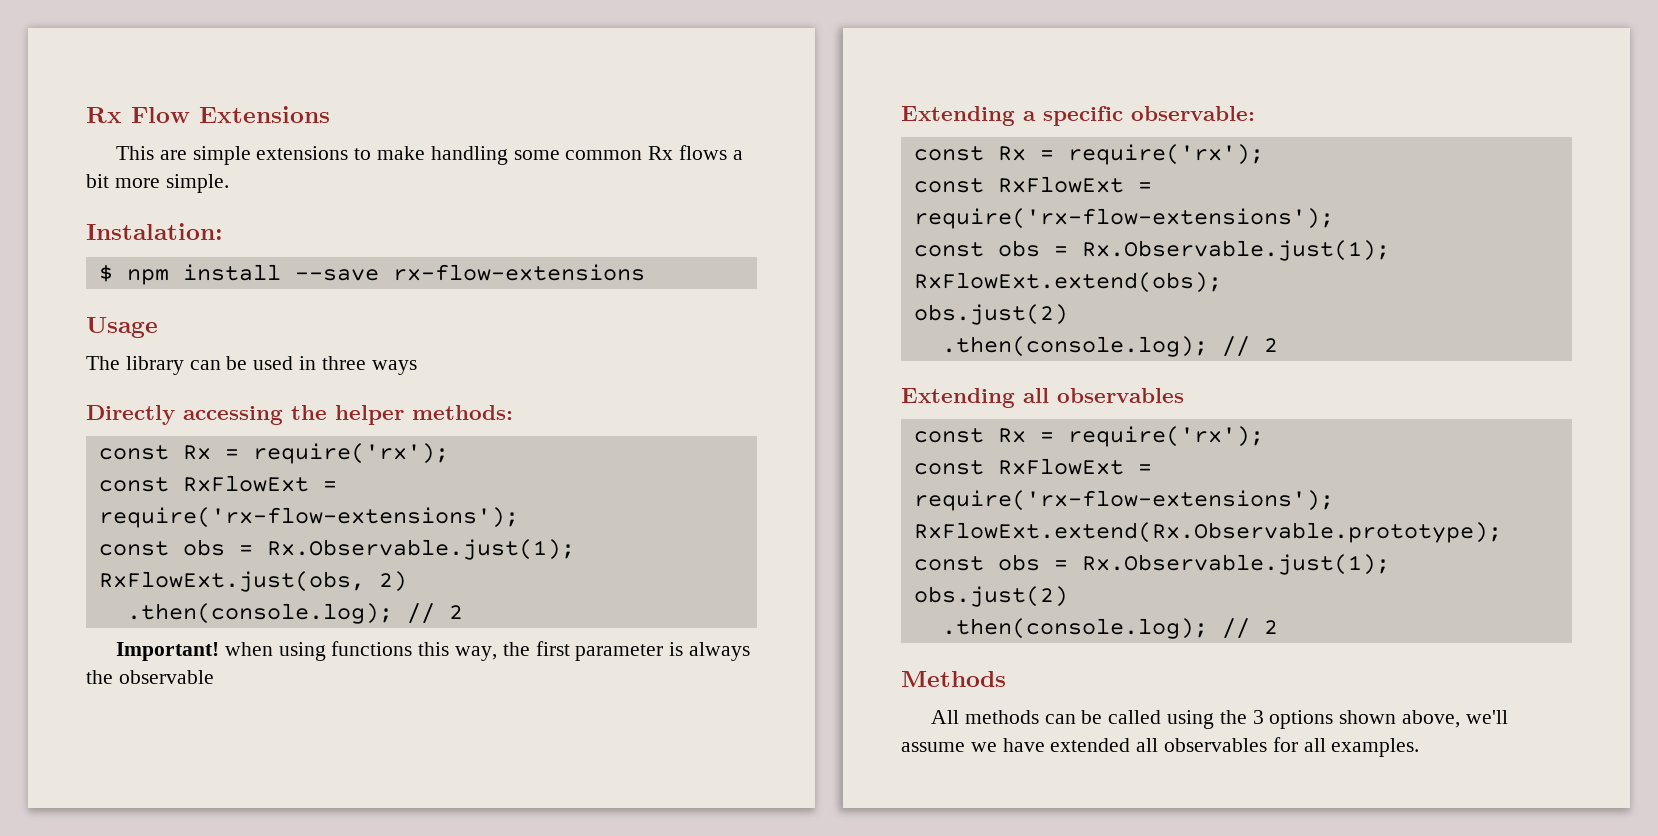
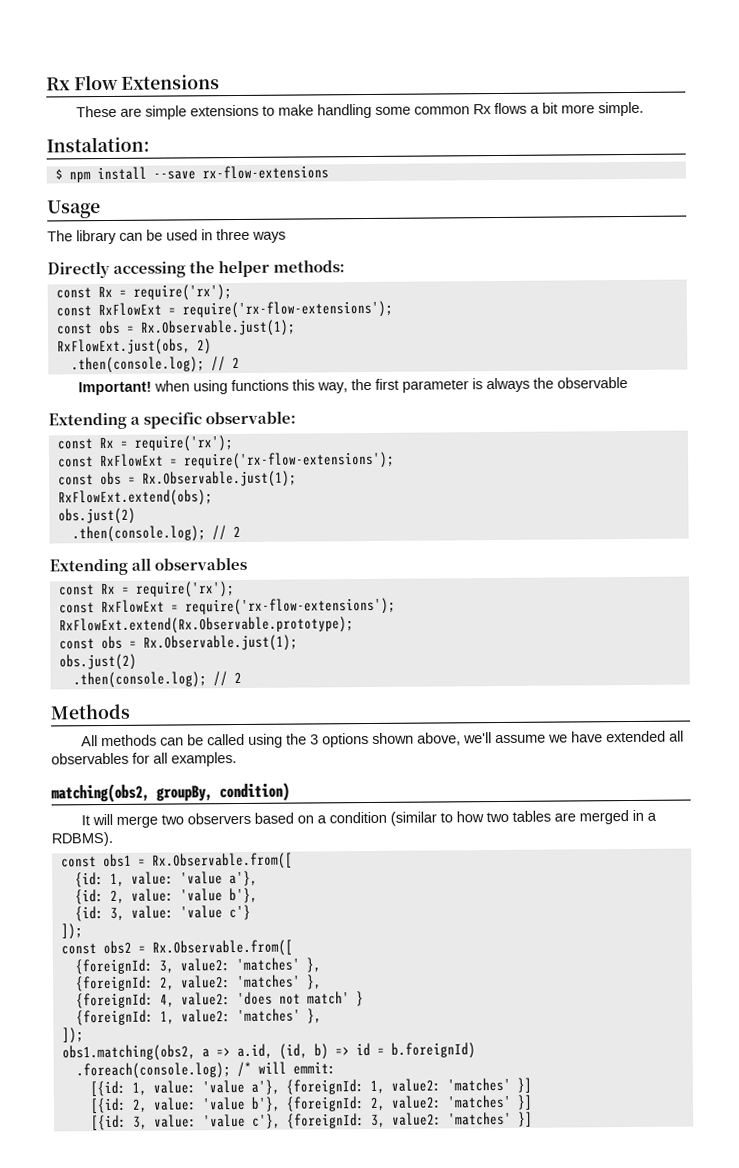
[115,146,154,160] This -> [75,105,117,118] These
(1420, 747) none -> [51,782,290,803] [80,809,657,828] [51,831,114,847] [60,852,293,870] [74,870,258,888] [74,887,258,905] [74,904,251,922] [60,923,83,940] [60,939,293,957] [74,957,321,975] [75,974,322,992] [75,991,364,1009] [75,1008,322,1026] [61,1027,84,1044] [61,1042,476,1062] [75,1061,336,1080] [89,1077,532,1097] [89,1094,533,1114] [90,1111,533,1131] // matching(obs2, groupBy, condition) // It will merge two observers based on a condition (similar to how two tables are merged in a RDBMS). // const obs1 = Rx.Observable.from([ // {id: 1, value: 'value a'}, // {id: 2, value: 'value b'}, // {id: 3, value: 'value c'} // ]); // const obs2 = Rx.Observable.from([ // {foreignId: 3, value2: 'matches' }, // {foreignId: 2, value2: 'matches' }, // {foreignId: 4, value2: 'does not match' } // {foreignId: 1, value2: 'matches' }, // ]); // obs1.matching(obs2, a => a.id, (id, b) => id = b.foreignId) // .foreach(console.log); /* will emmit: // [{id: 1, value: 'value a'}, {foreignId: 1, value2: 'matches' }] // [{id: 2, value: 'value b'}, {foreignId: 2, value2: 'matches' }] // [{id: 3, value: 'value c'}, {foreignId: 3, value2: 'matches' }]

